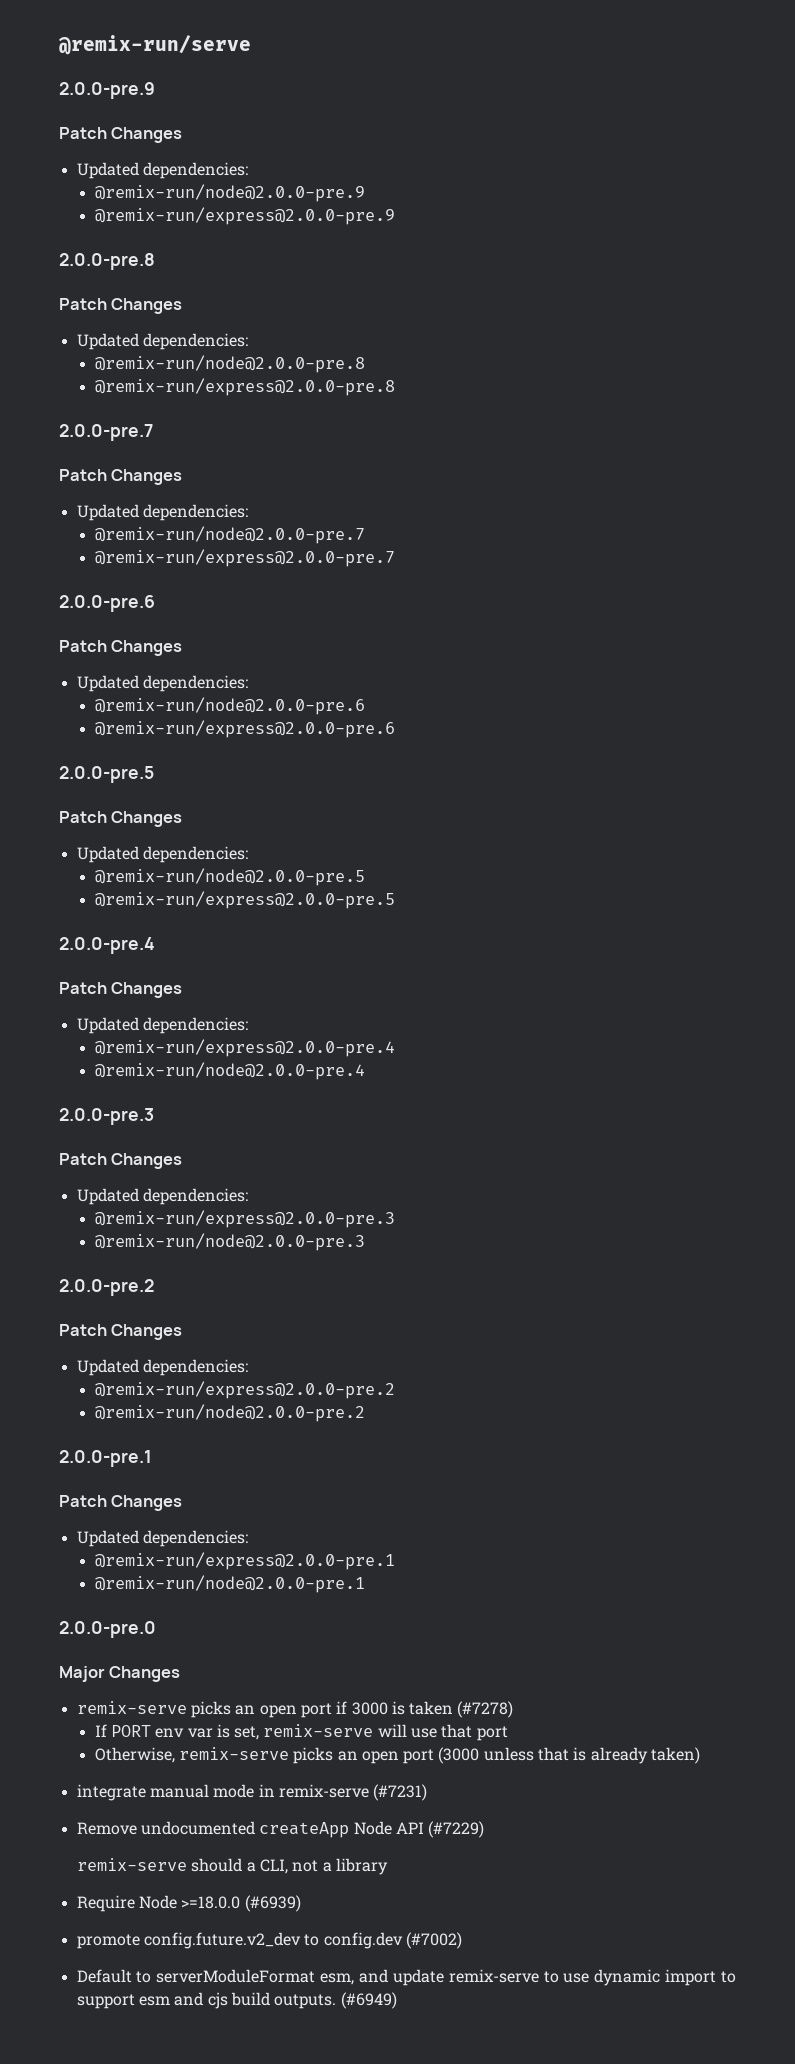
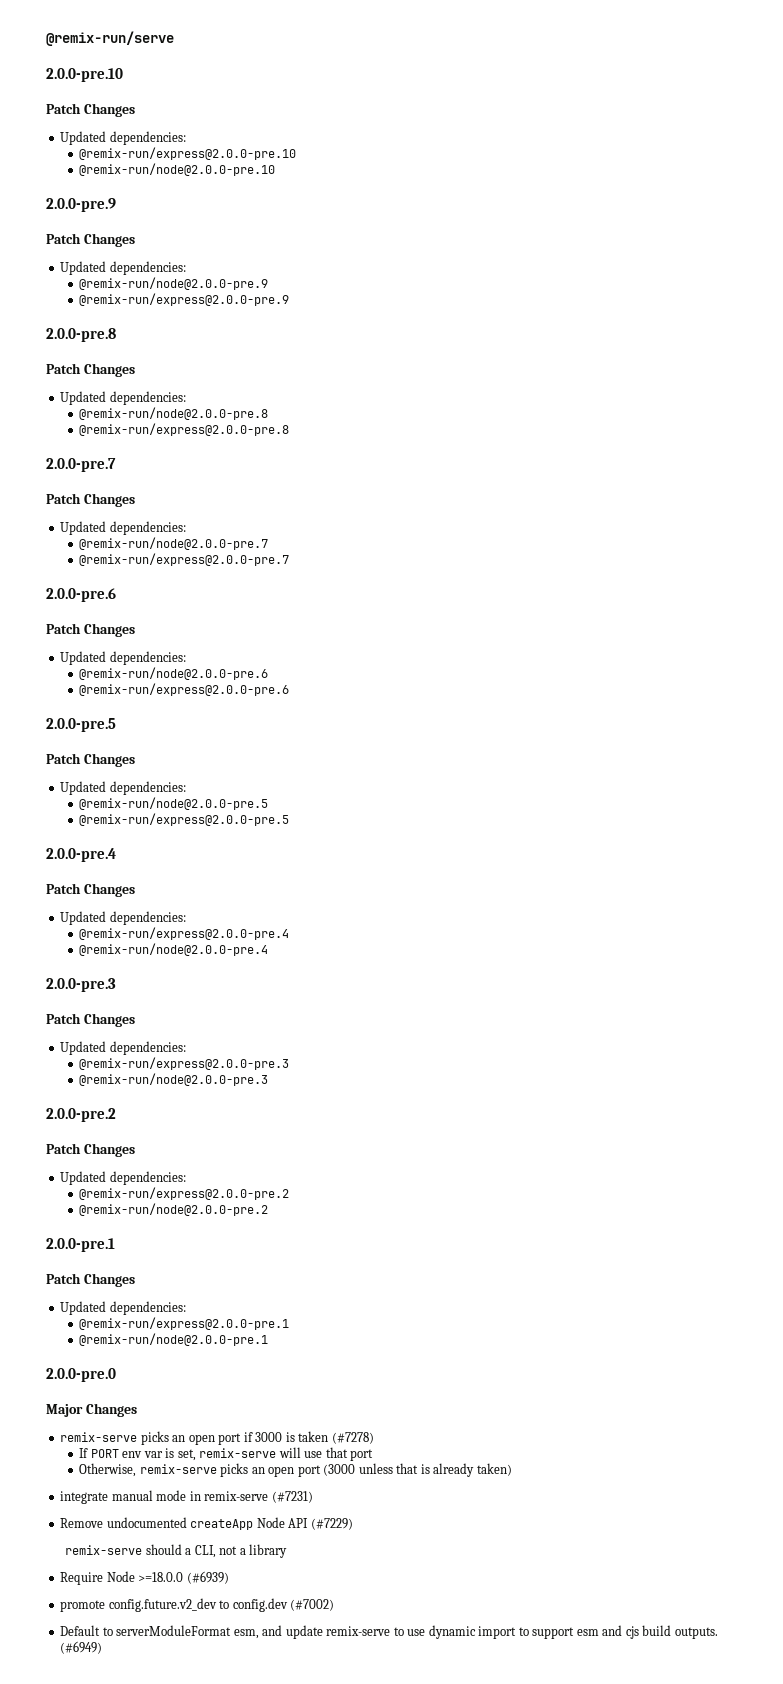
(251, 45) none -> [46,68,123,82] [46,103,135,117] [60,131,186,145] [79,147,297,160] [79,163,276,176] // 2.0.0-pre.10 // Patch Changes // Updated dependencies: // @remix-run/express@2.0.0-pre.10 // @remix-run/node@2.0.0-pre.10

